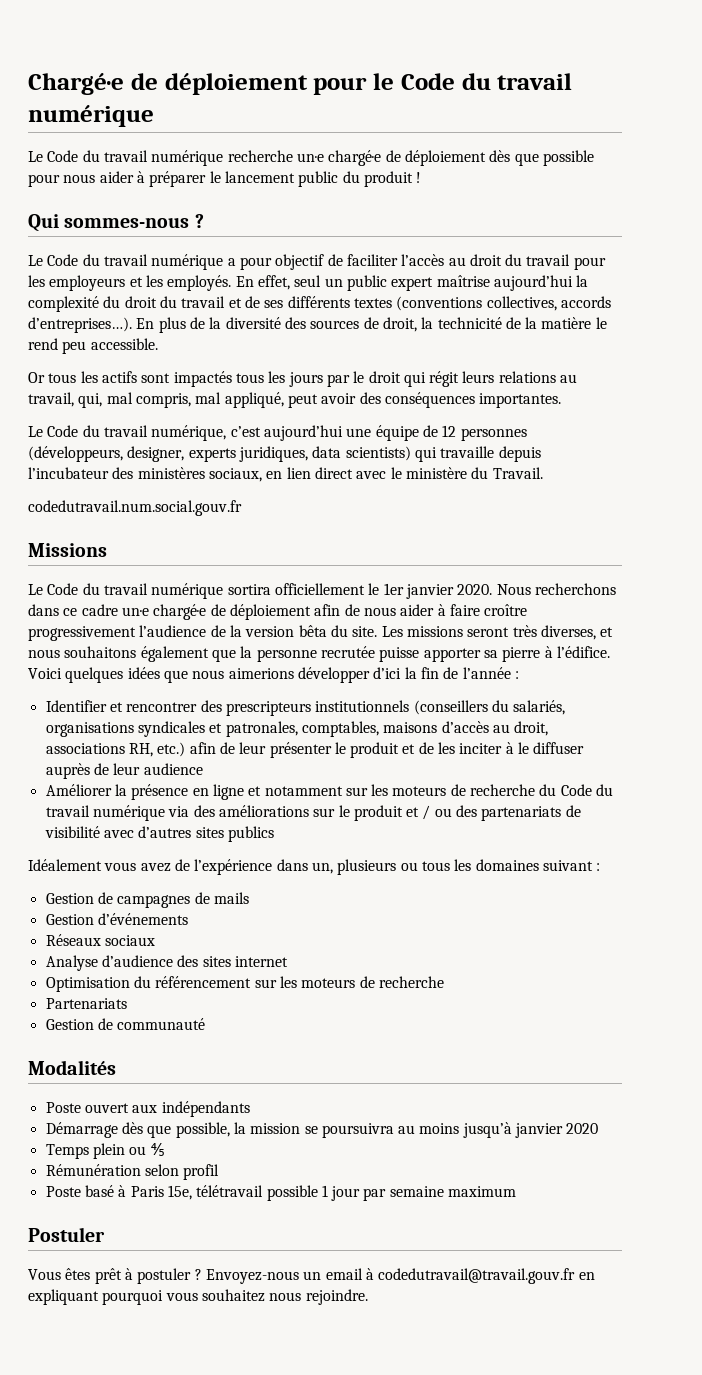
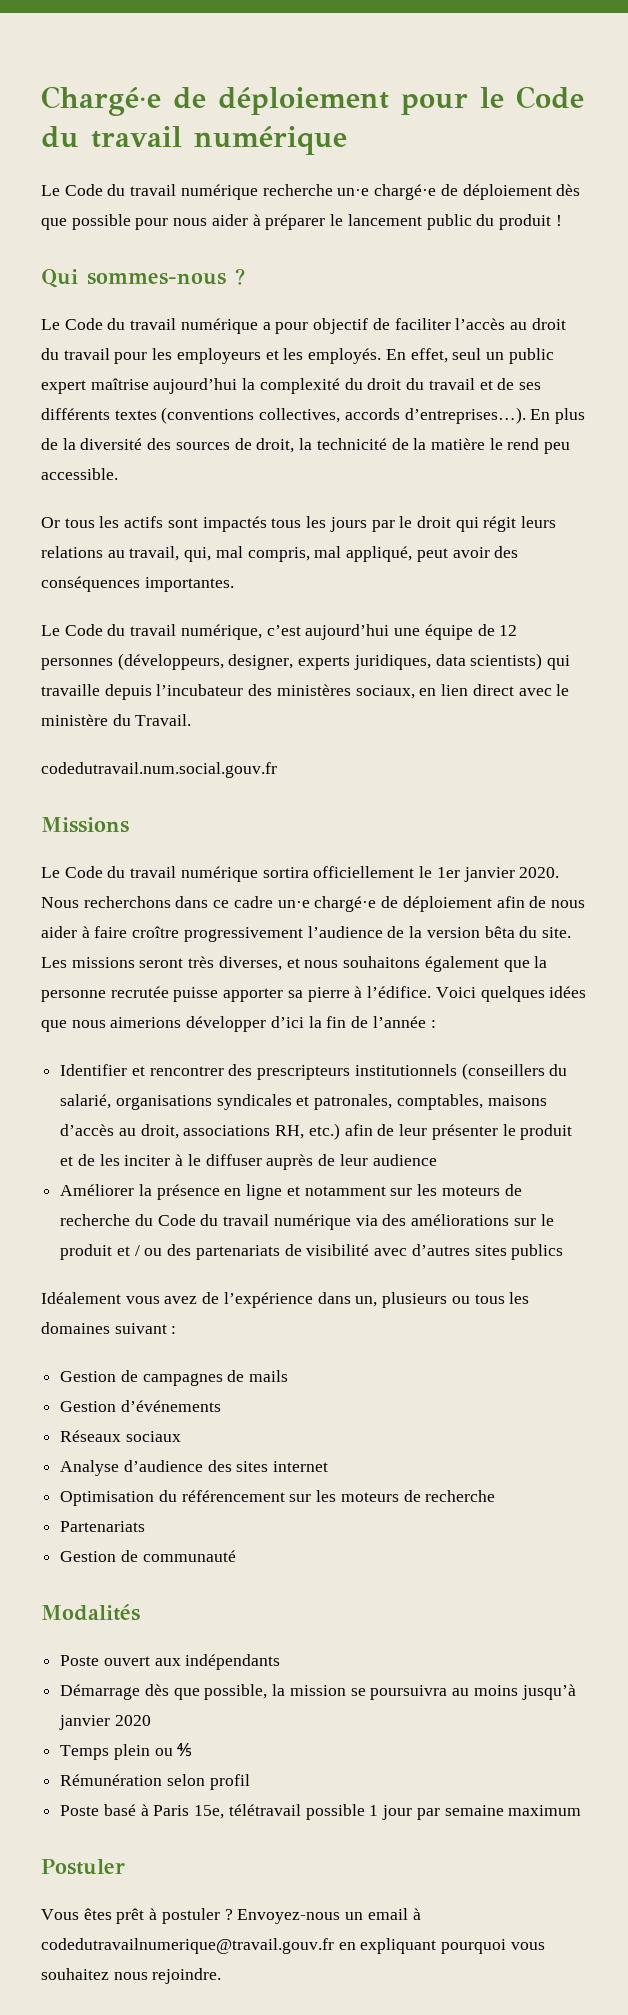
[513,700,566,715] salariés, -> [60,1094,112,1109] salarié,
[378,1268,576,1284] codedutravail@travail.gouv.fr -> [41,1938,334,1954] codedutravailnumerique@travail.gouv.fr

